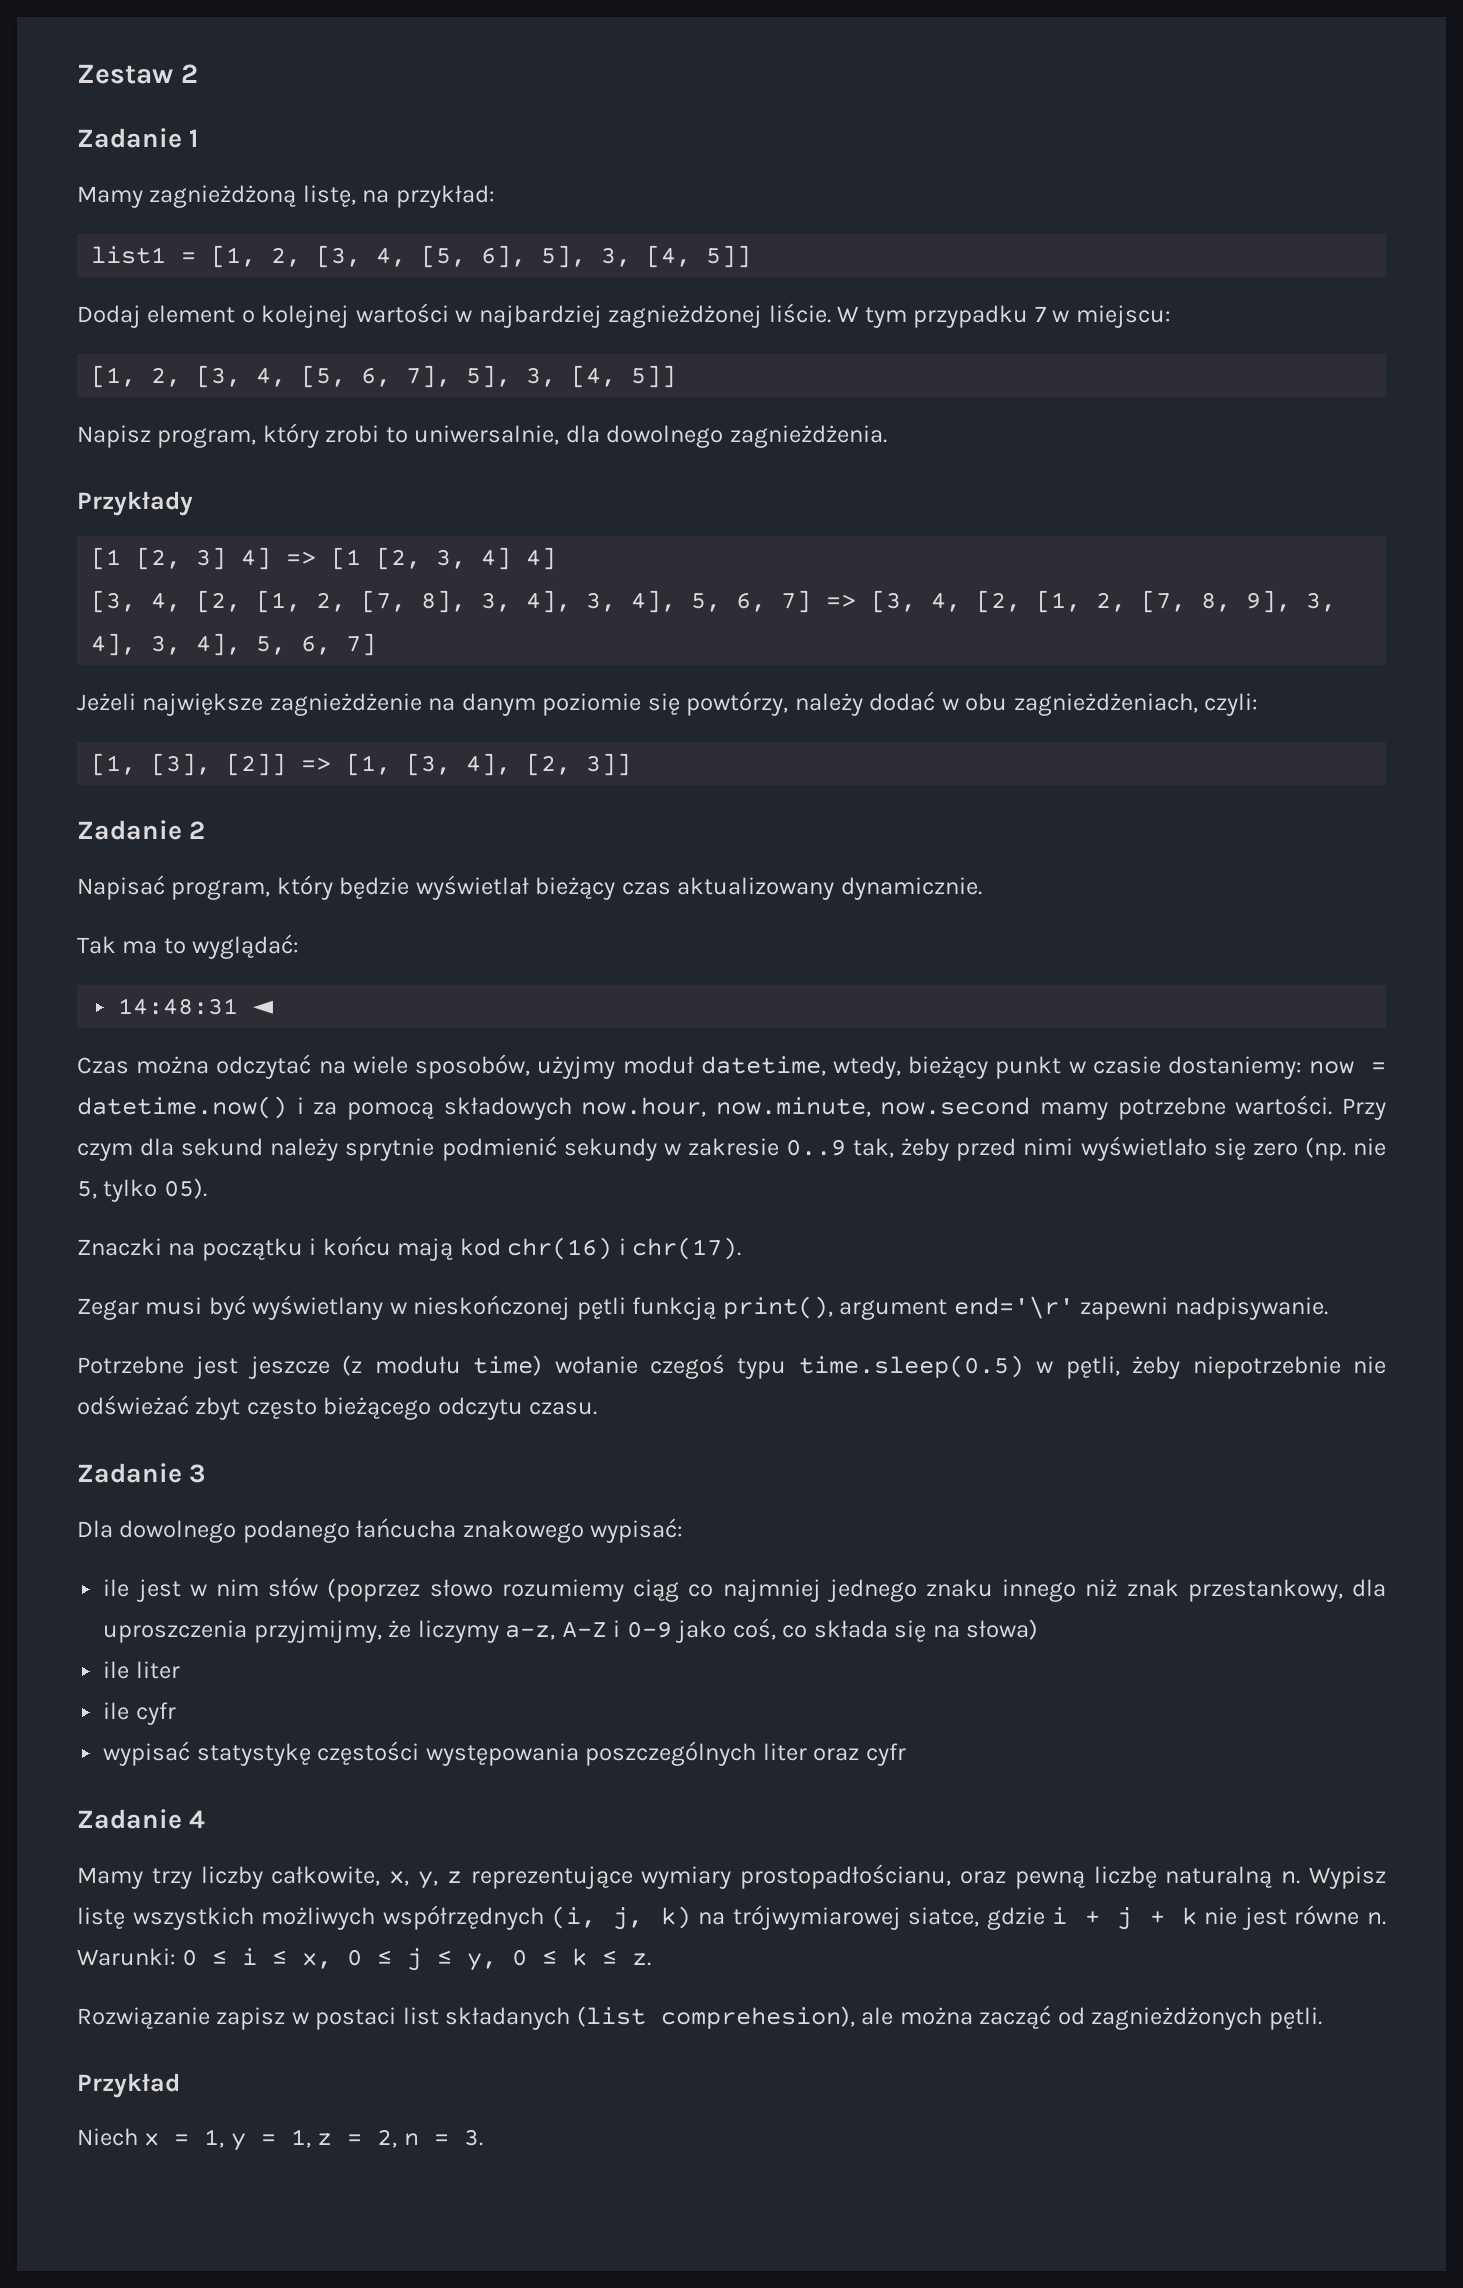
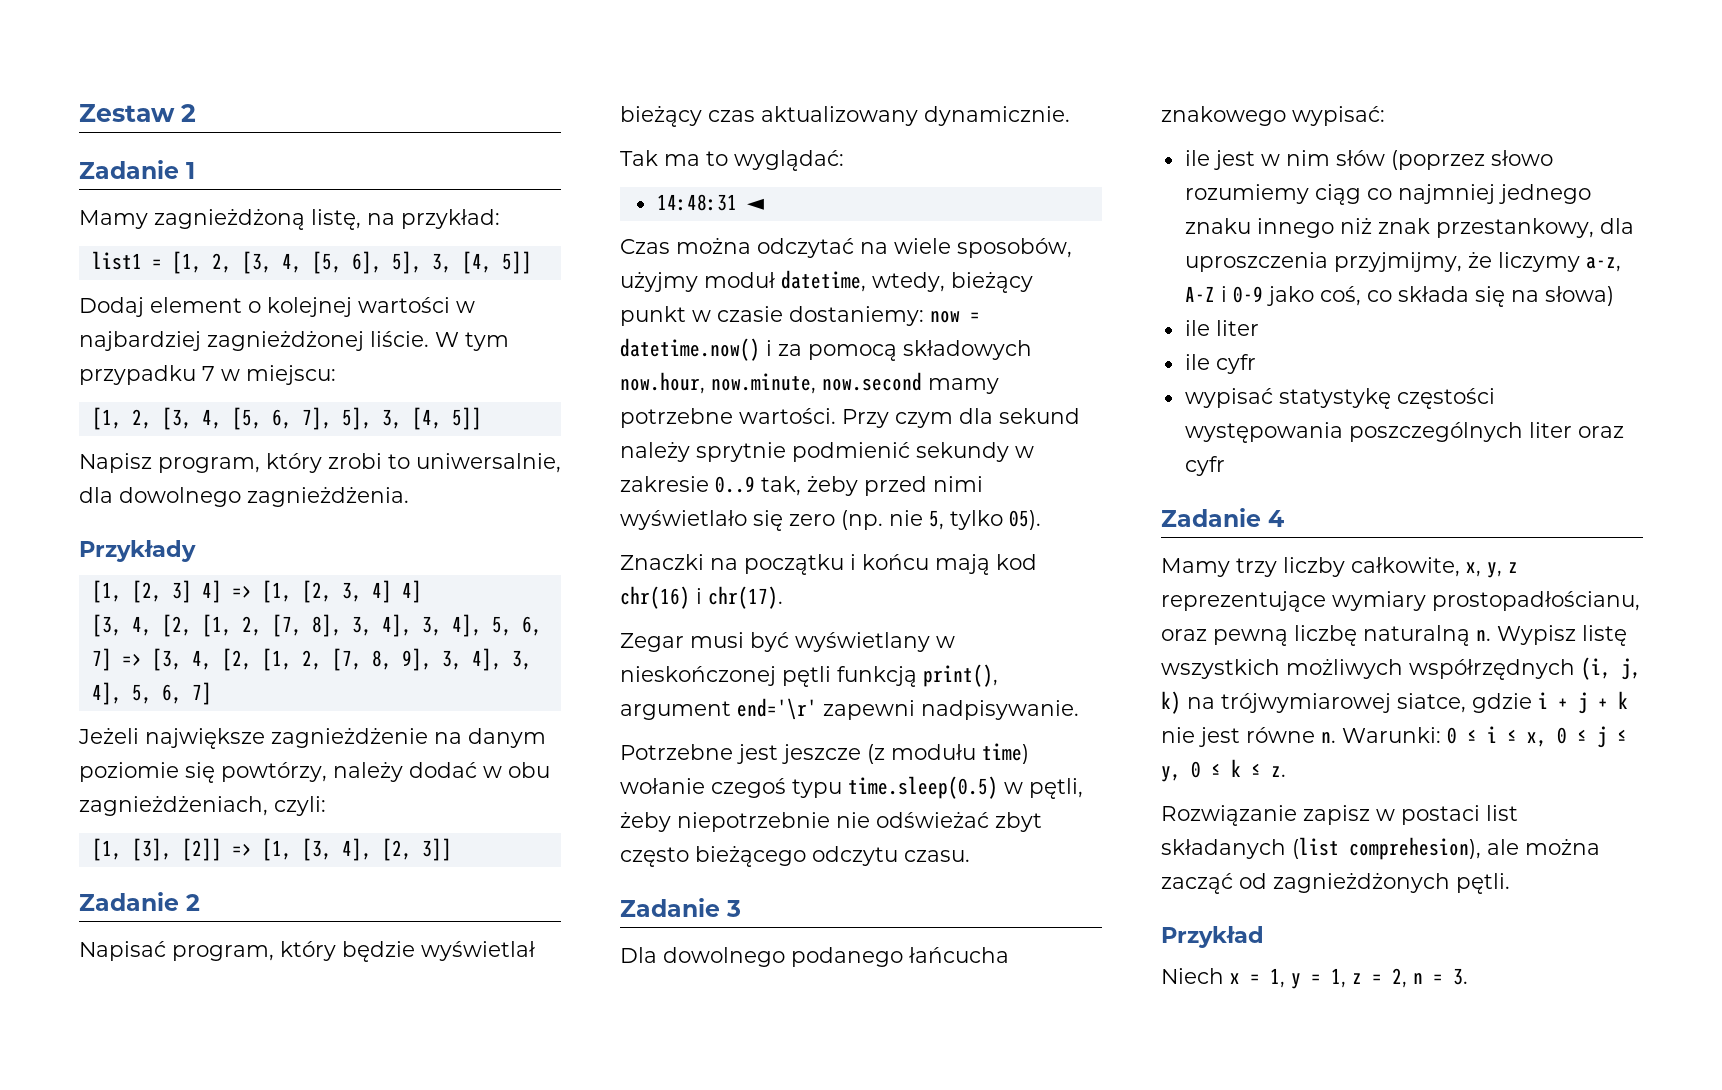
[91,547,122,570] [1 -> [91,580,122,603] [1,
[331,547,362,570] [1 -> [261,580,292,603] [1,

